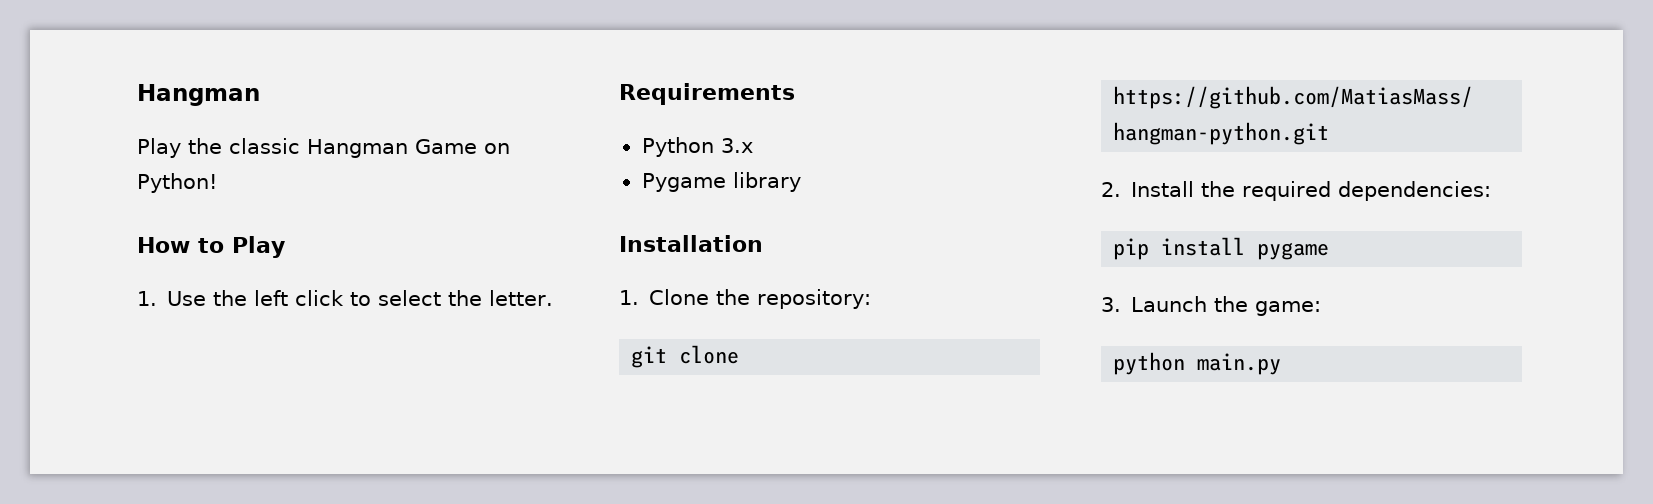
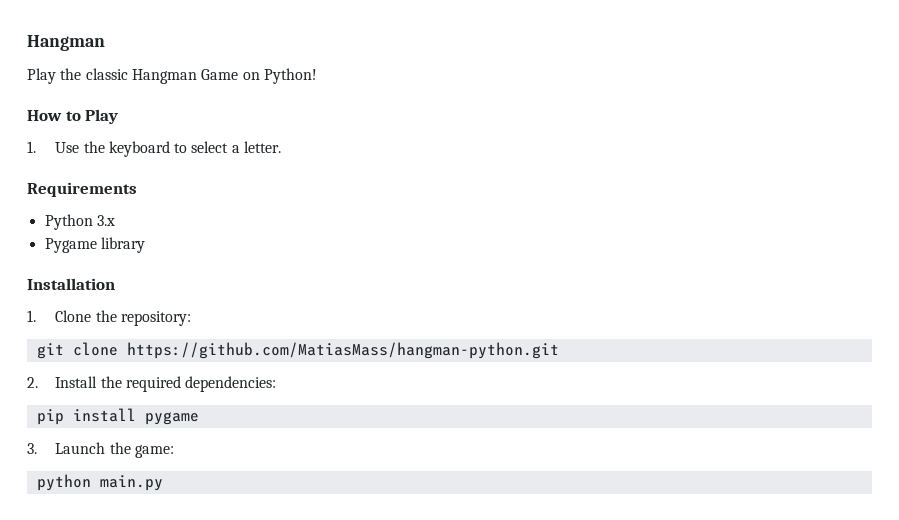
[254,290,345,306] left click -> [108,141,170,157] keyboard
[448,290,483,306] the -> [231,145,240,153] a

